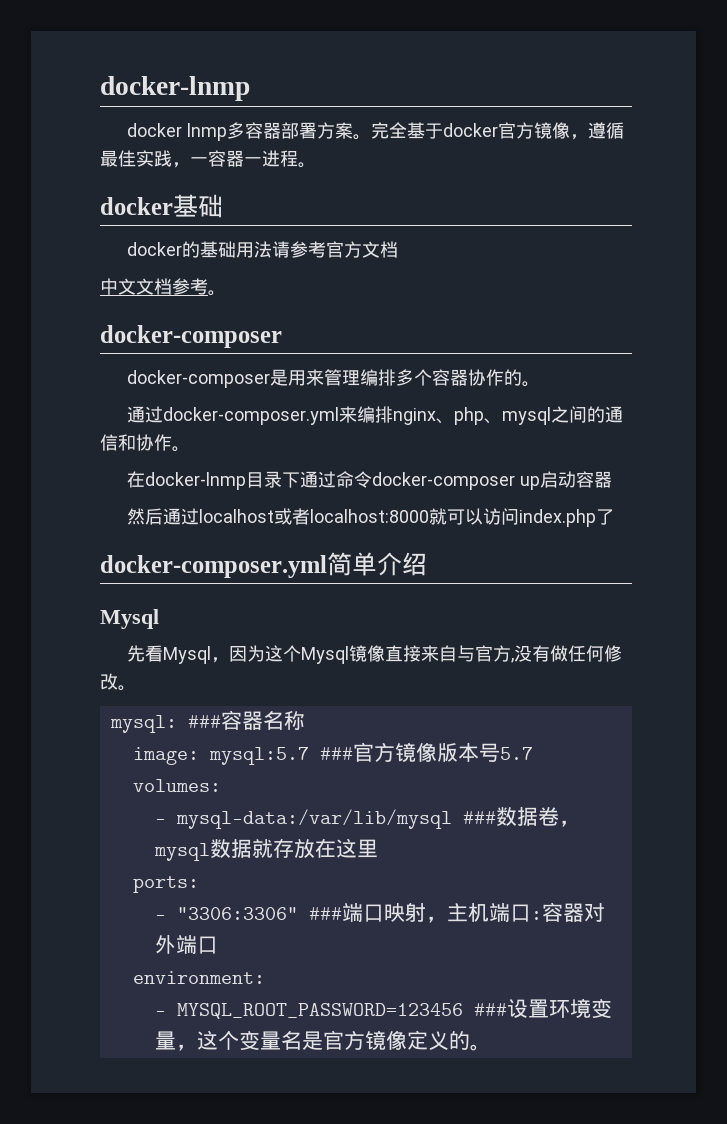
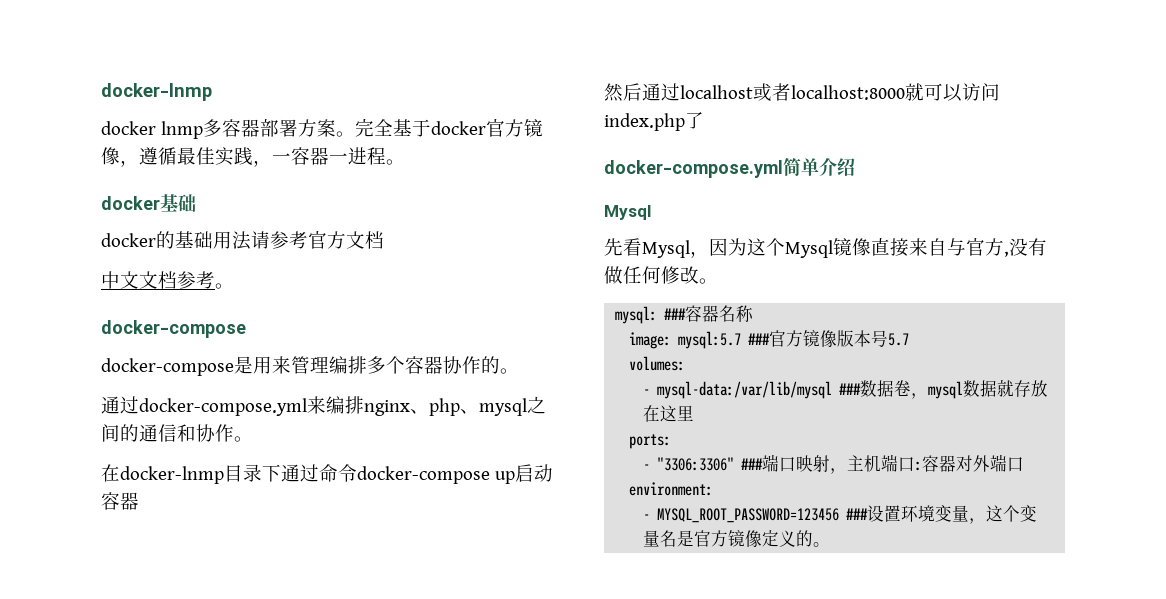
[100,325,282,348] [127,370,271,388] docker-composer // docker-composer -> [101,320,246,338] [101,358,234,376] docker-compose // docker-compose
[163,407,340,425] docker-composer.yml -> [139,398,307,416] docker-compose.yml
[372,472,516,490] docker-composer -> [357,466,490,484] docker-compose
[100,555,327,578] docker-composer.yml -> [604,160,783,178] docker-compose.yml

